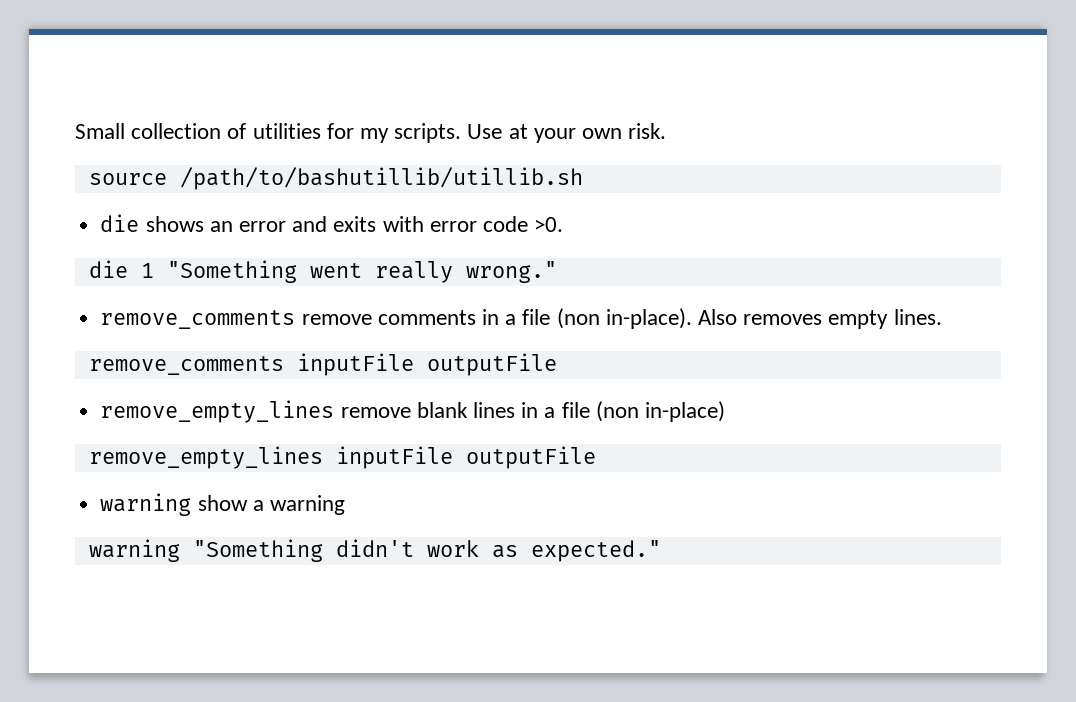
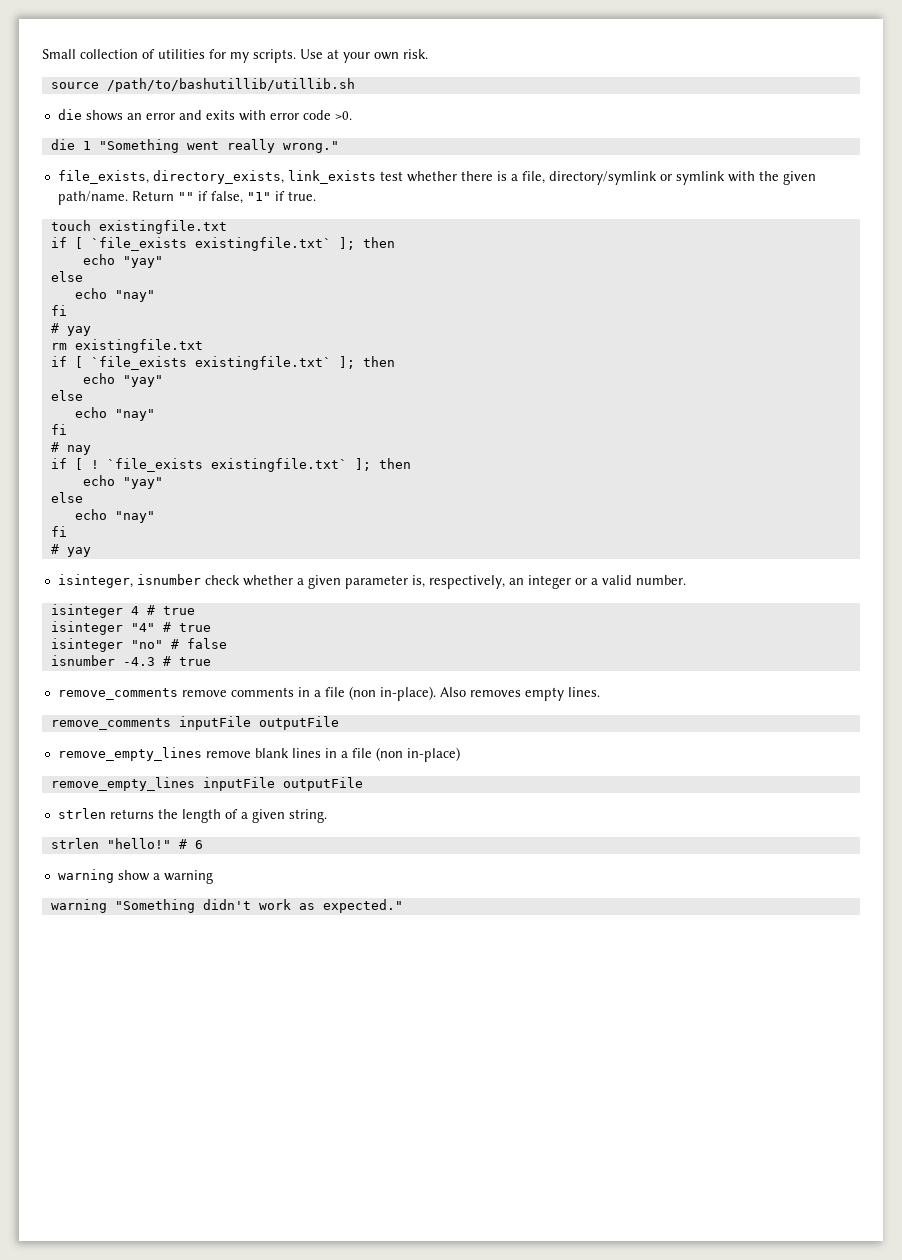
(557, 272) none -> [57,170,816,185] [57,191,316,205] [50,220,227,234] [50,237,395,251] [82,254,163,268] [50,271,83,282] [74,288,155,302] [50,305,67,316] [50,323,91,336] [50,339,203,353] [50,356,395,370] [82,373,163,387] [50,390,83,401] [74,407,155,421] [50,424,67,435] [50,442,91,455] [50,458,411,472] [82,475,163,489] [50,492,83,503] [74,509,155,523] [50,526,67,537] [50,544,91,557] [57,574,686,589] [50,604,195,618] [50,621,211,635] [50,638,227,652] [50,655,211,666] // file_exists, directory_exists, link_exists test whether there is a file, directory/symlink or symlink with the given path/name. Return "" if false, "1" if true. // touch existingfile.txt // if [ `file_exists existingfile.txt` ]; then // echo "yay" // else // echo "nay" // fi // # yay // rm existingfile.txt // if [ `file_exists existingfile.txt` ]; then // echo "yay" // else // echo "nay" // fi // # nay // if [ ! `file_exists existingfile.txt` ]; then // echo "yay" // else // echo "nay" // fi // # yay // isinteger, isnumber check whether a given parameter is, respectively, an integer or a valid number. // isinteger 4 # true // isinteger "4" # true // isinteger "no" # false // isnumber -4.3 # true
(596, 457) none -> [57,808,327,823] [50,838,203,849] // strlen returns the length of a given string. // strlen "hello!" # 6

